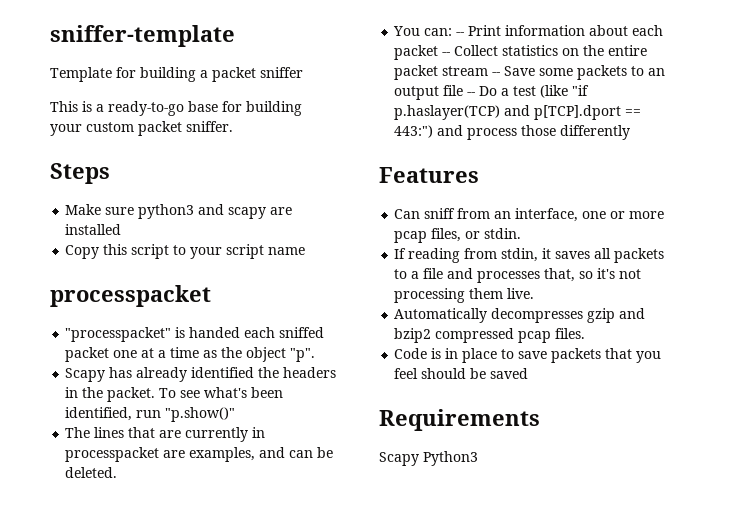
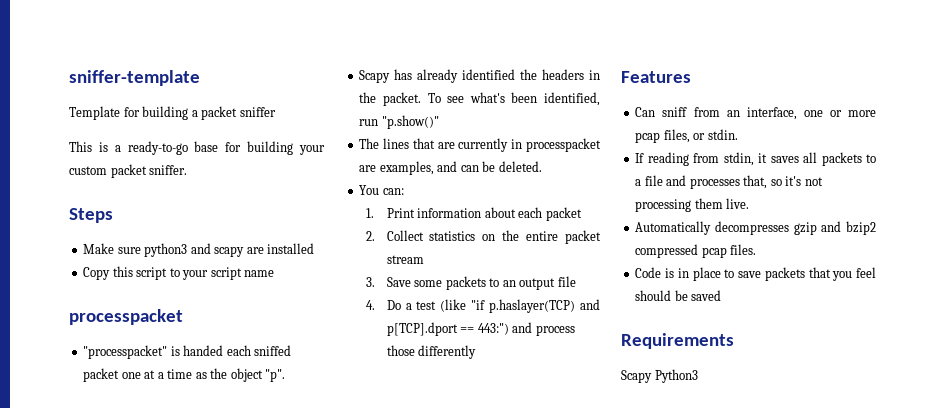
[456,32,465,36] -- -> [365,208,374,218] // 1.
[442,52,451,56] -- -> [365,231,375,241] // 2.
[492,72,501,76] -- -> [365,277,375,287] // 3.
[467,92,476,96] -- -> [365,300,375,310] // 4.

